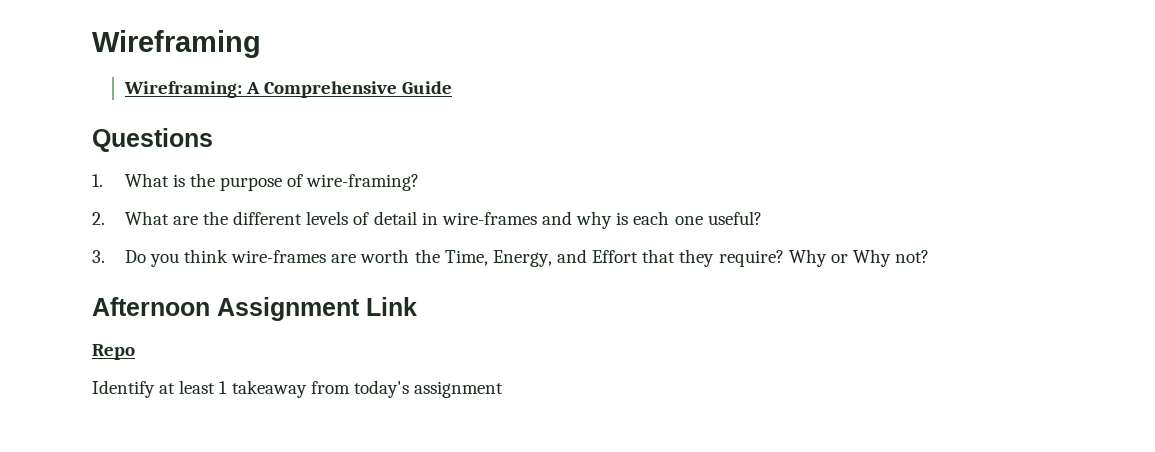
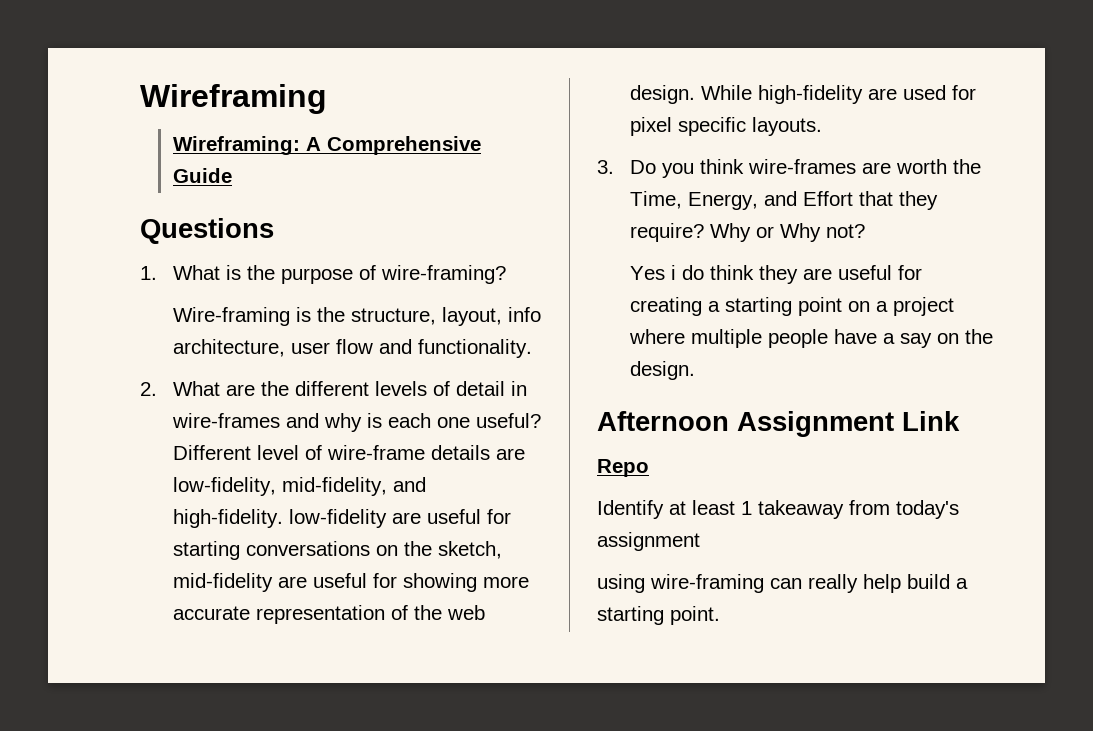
(420, 182) none -> [172,307,541,326] [172,339,532,358] // Wire-framing is the structure, layout, info architecture, user flow and functionality.
(762, 218) none -> [172,445,525,460] [172,477,426,496] [172,509,511,528] [172,541,502,560] [172,573,529,592] [172,605,485,624] [629,85,976,104] [629,117,822,136] Different level of wire-frame details are low-fidelity, mid-fidelity, and high-fidelity. low-fidelity are useful for starting conversations on the sketch, mid-fidelity are useful for showing more accurate representation of the web design. While high-fidelity are used for pixel specific layouts.
(930, 256) none -> [629,265,922,284] [629,297,954,316] [628,329,993,348] [629,361,695,380] // Yes i do think they are useful for creating a starting point on a project where multiple people have a say on the design.
(503, 389) none -> [597,574,968,593] [597,606,720,625] // using wire-framing can really help build a starting point.

